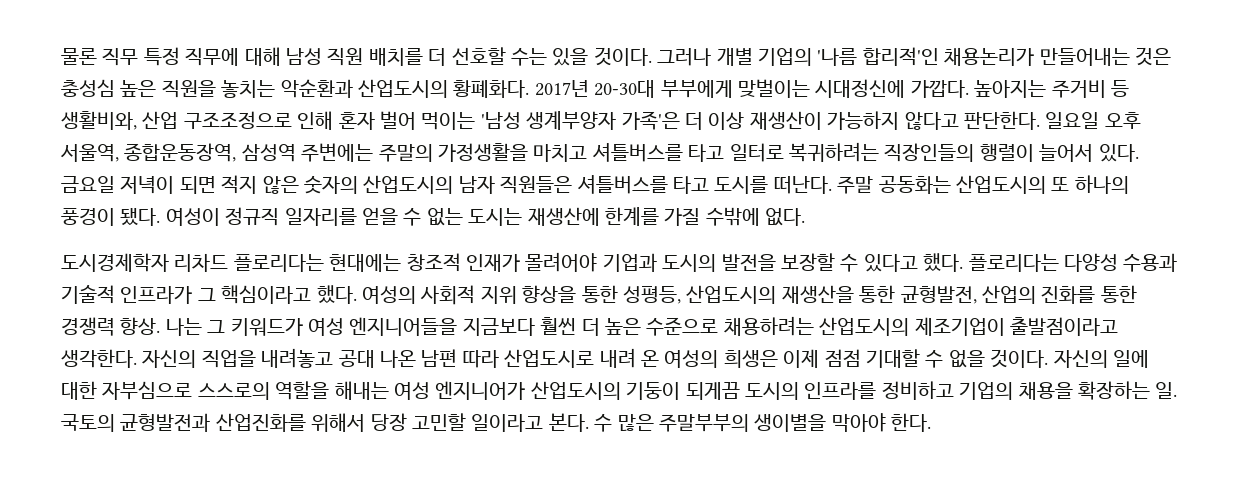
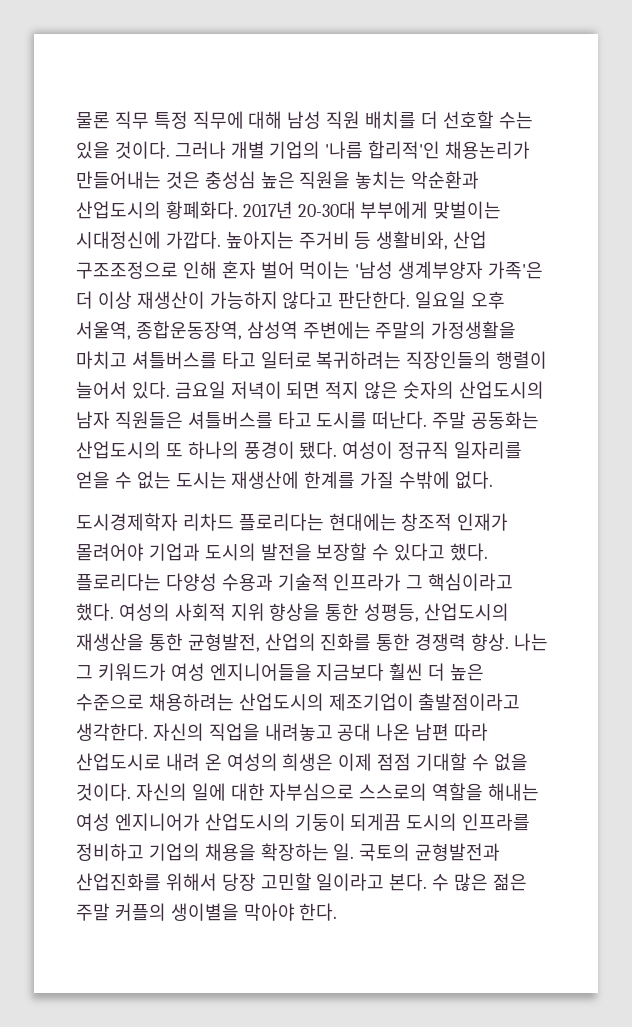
[658,414,749,432] 주말부부의 -> [492,873,527,891] [76,903,166,921] 젊은 주말 커플의

